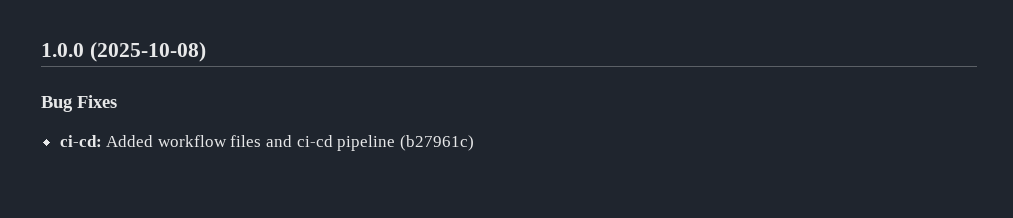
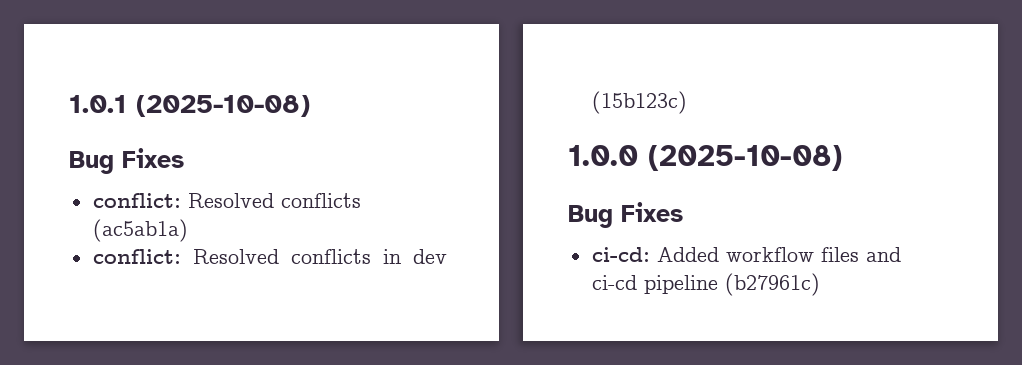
(41, 50) none -> [69,95,310,117] [69,148,184,174] [92,193,361,208] [92,219,188,242] [92,249,447,264] [591,91,687,114] 1.0.1 (2025-10-08) // Bug Fixes // conflict: Resolved conflicts (ac5ab1a) // conflict: Resolved conflicts in dev (15b123c) //

